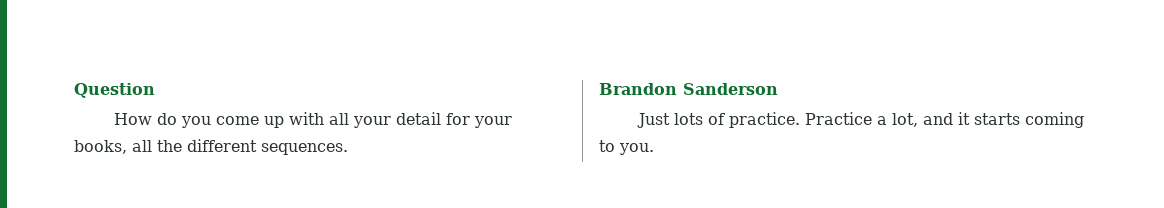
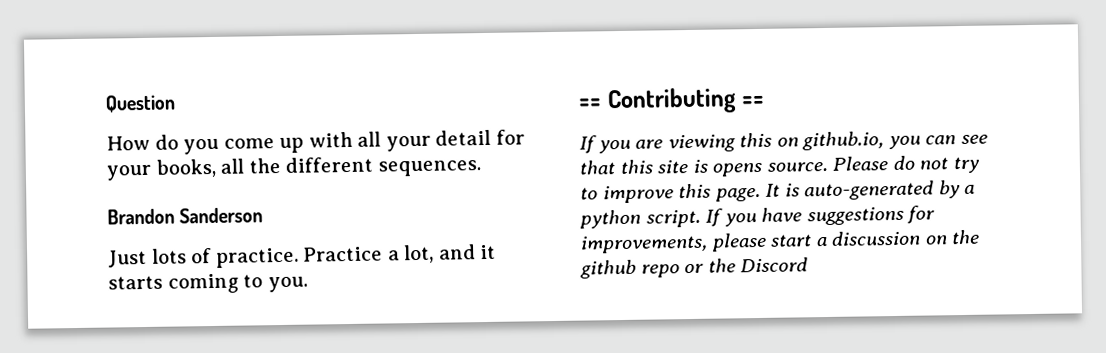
(654, 149) none -> [578,87,765,115] [579,131,988,154] [579,155,980,177] [580,180,976,204] [579,205,936,229] [580,229,981,254] [580,257,809,279] // == Contributing == // If you are viewing this on github.io, you can see that this site is opens source. Please do not try to improve this page. It is auto-generated by a python script. If you have suggestions for improvements, please start a discussion on the github repo or the Discord

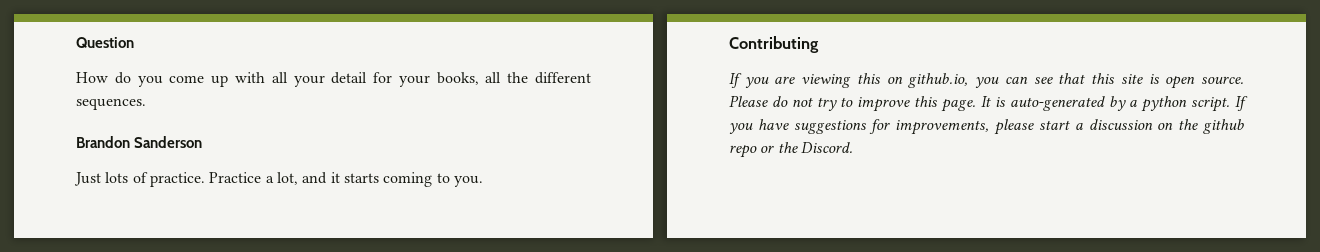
[578,98,602,109] == -> (483, 181) none
[741,95,765,107] == -> (819, 44) none
[712,162,764,177] opens -> [1165,76,1196,89] open
[740,257,809,273] Discord -> [800,142,853,153] Discord.

